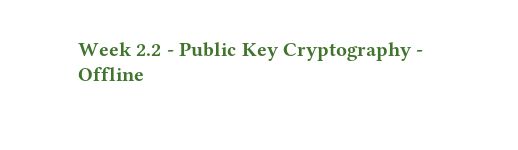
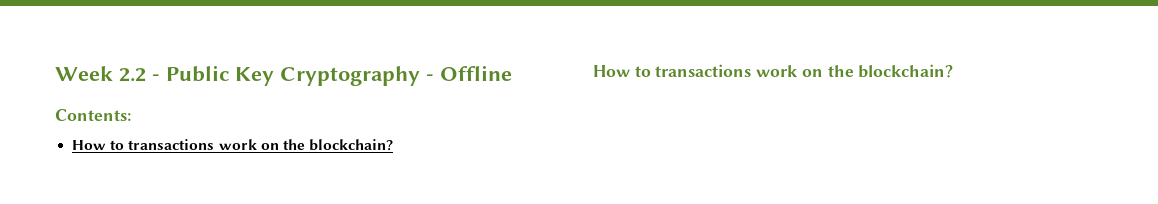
(144, 74) none -> [55,109,131,121] [72,139,394,151] [593,64,954,78] // Contents: // How to transactions work on the blockchain? // How to transactions work on the blockchain?

